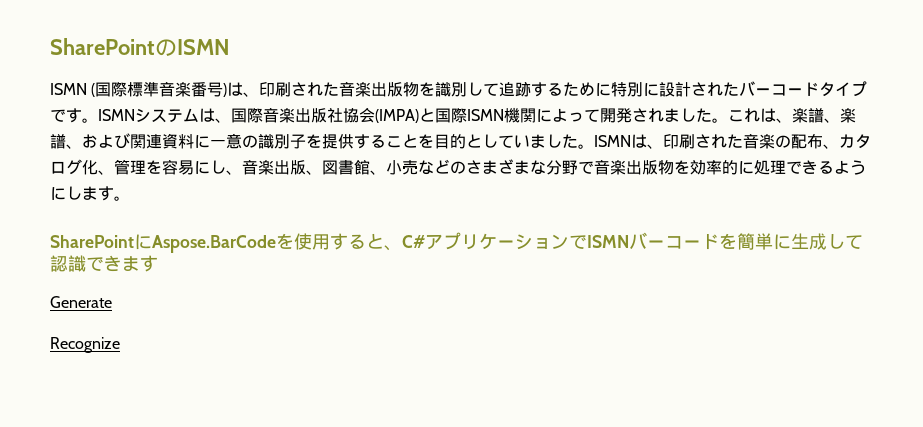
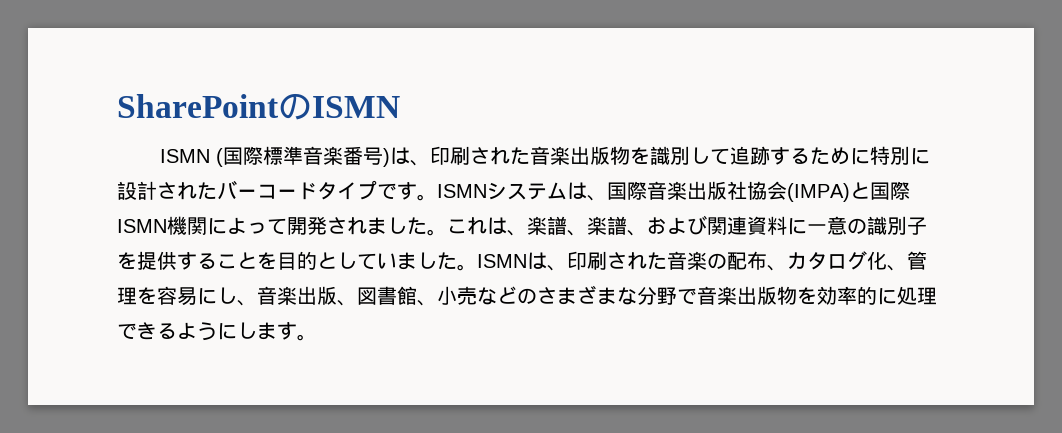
[50,232,863,253] [50,255,158,272] [50,296,112,308] [50,337,120,353] // SharePointにAspose.BarCodeを使用すると、C#アプリケーションでISMNバーコードを簡単に生成して認識できます // Generate // Recognize -> (317, 337) none

